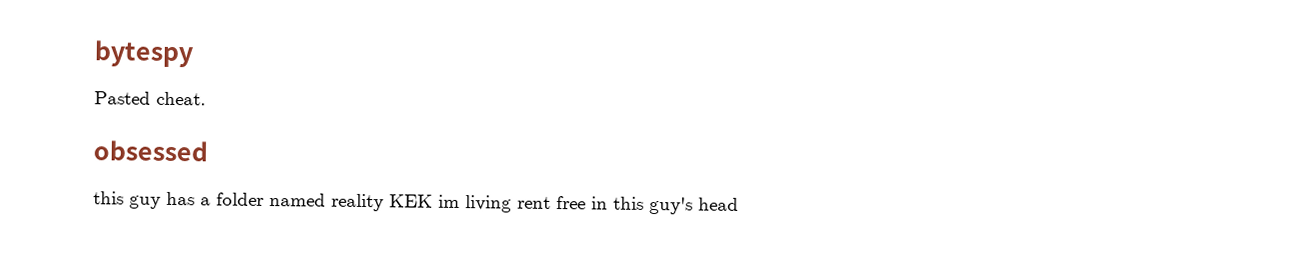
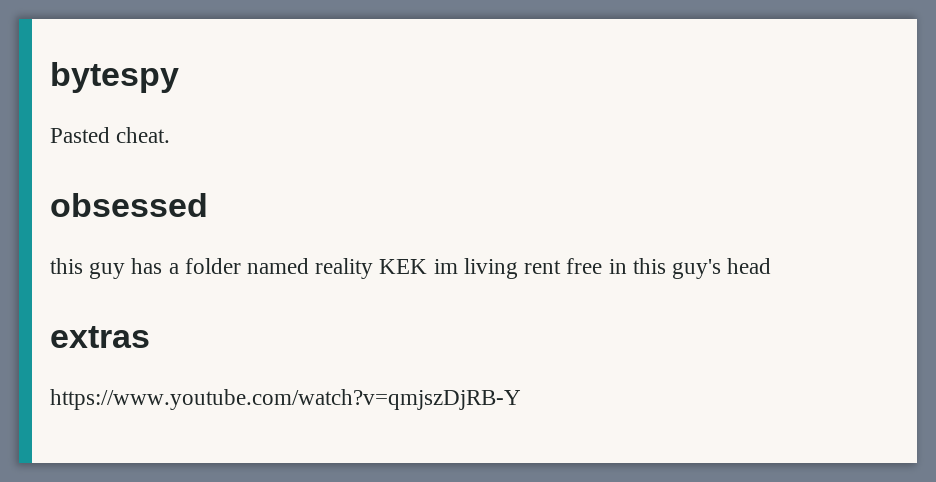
(739, 204) none -> [50,326,150,348] [50,389,521,410] // extras // https://www.youtube.com/watch?v=qmjszDjRB-Y

